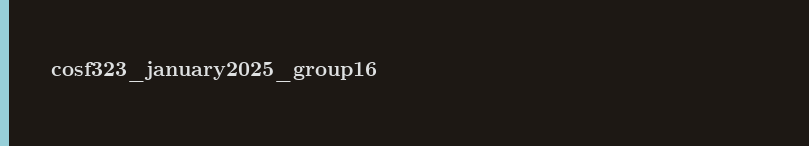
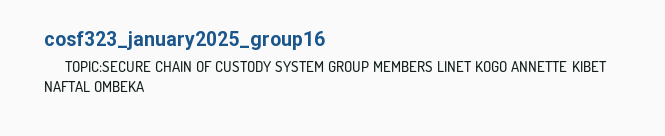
(377, 71) none -> [64,61,607,72] [44,81,145,92] // TOPIC:SECURE CHAIN OF CUSTODY SYSTEM GROUP MEMBERS LINET KOGO ANNETTE KIBET NAFTAL OMBEKA

